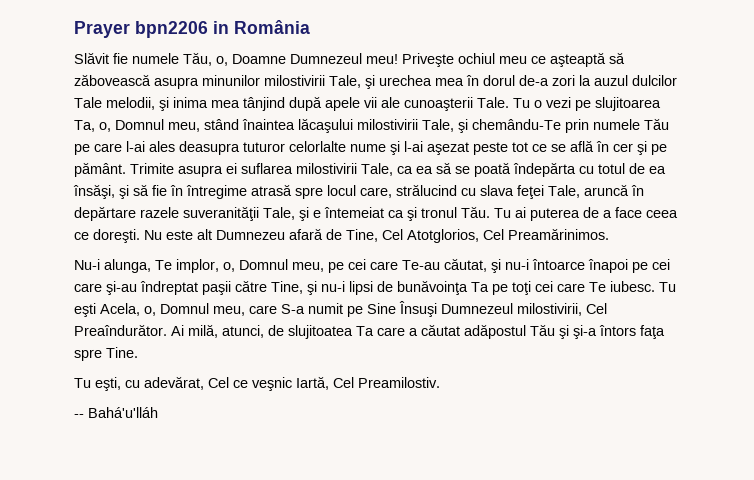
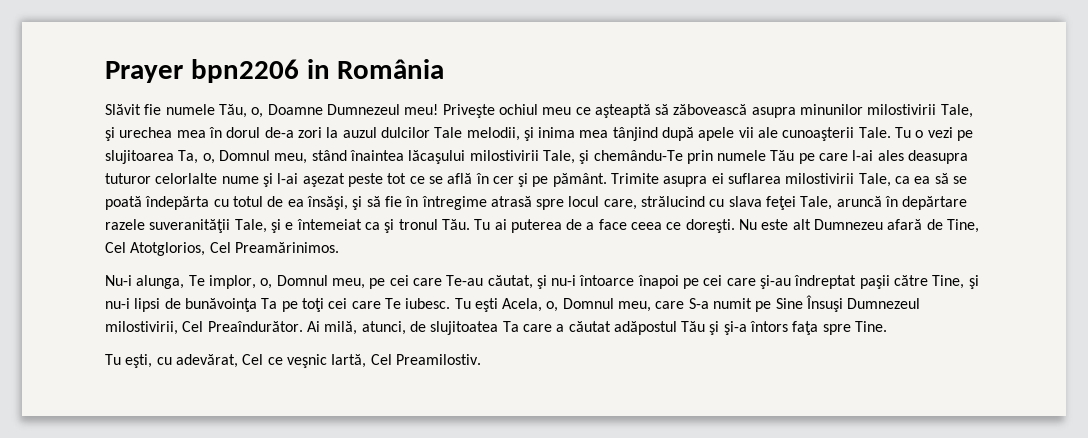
[74,407,158,418] // -- Bahá'u'lláh -> (481, 359) none

